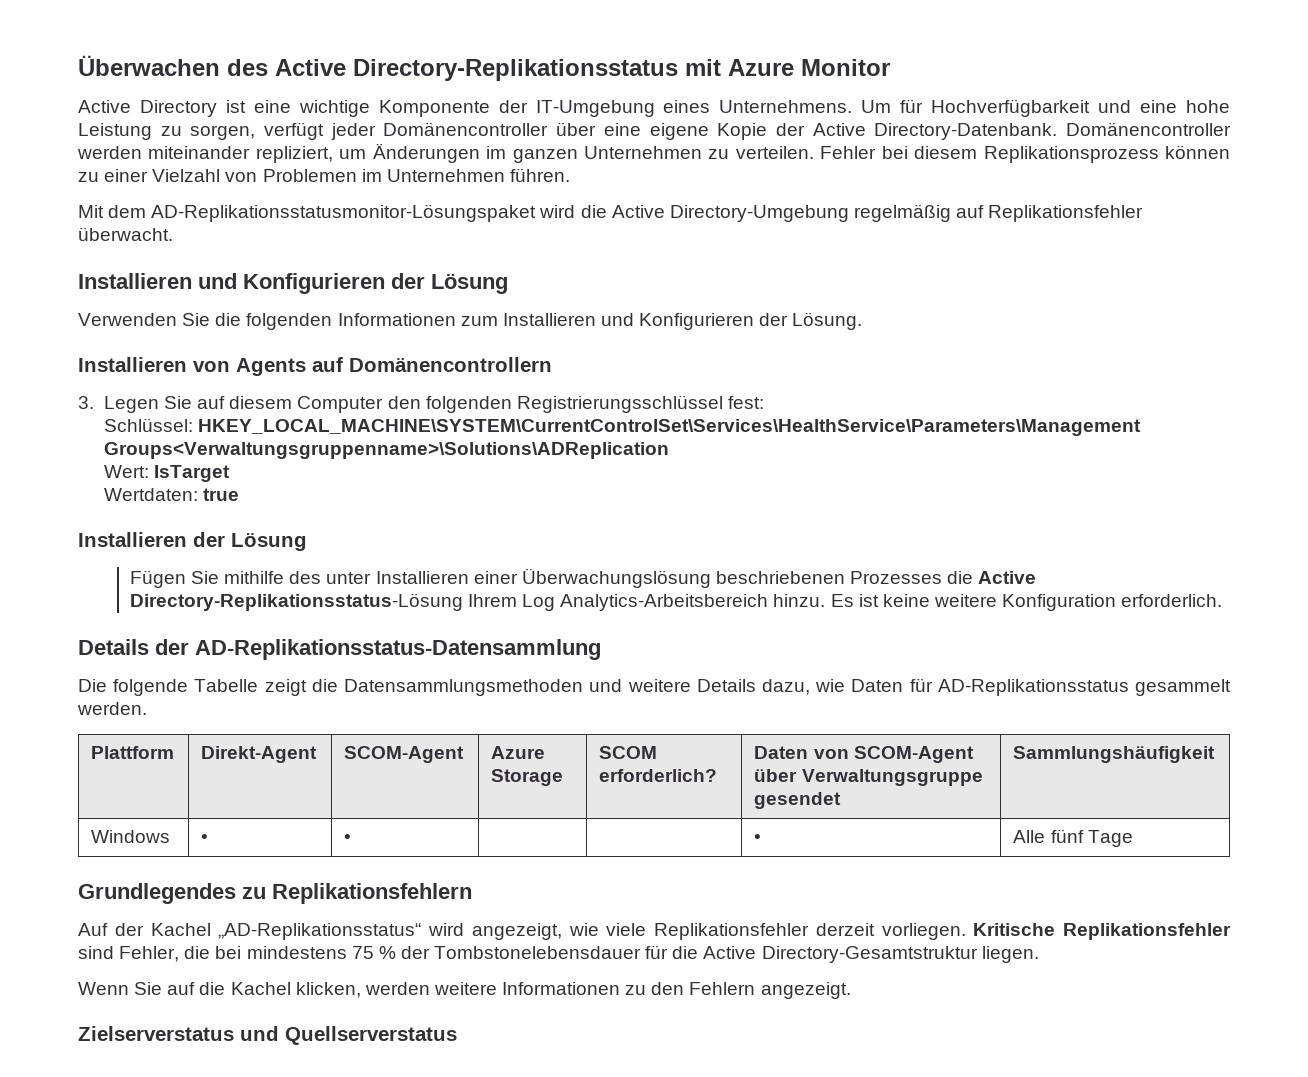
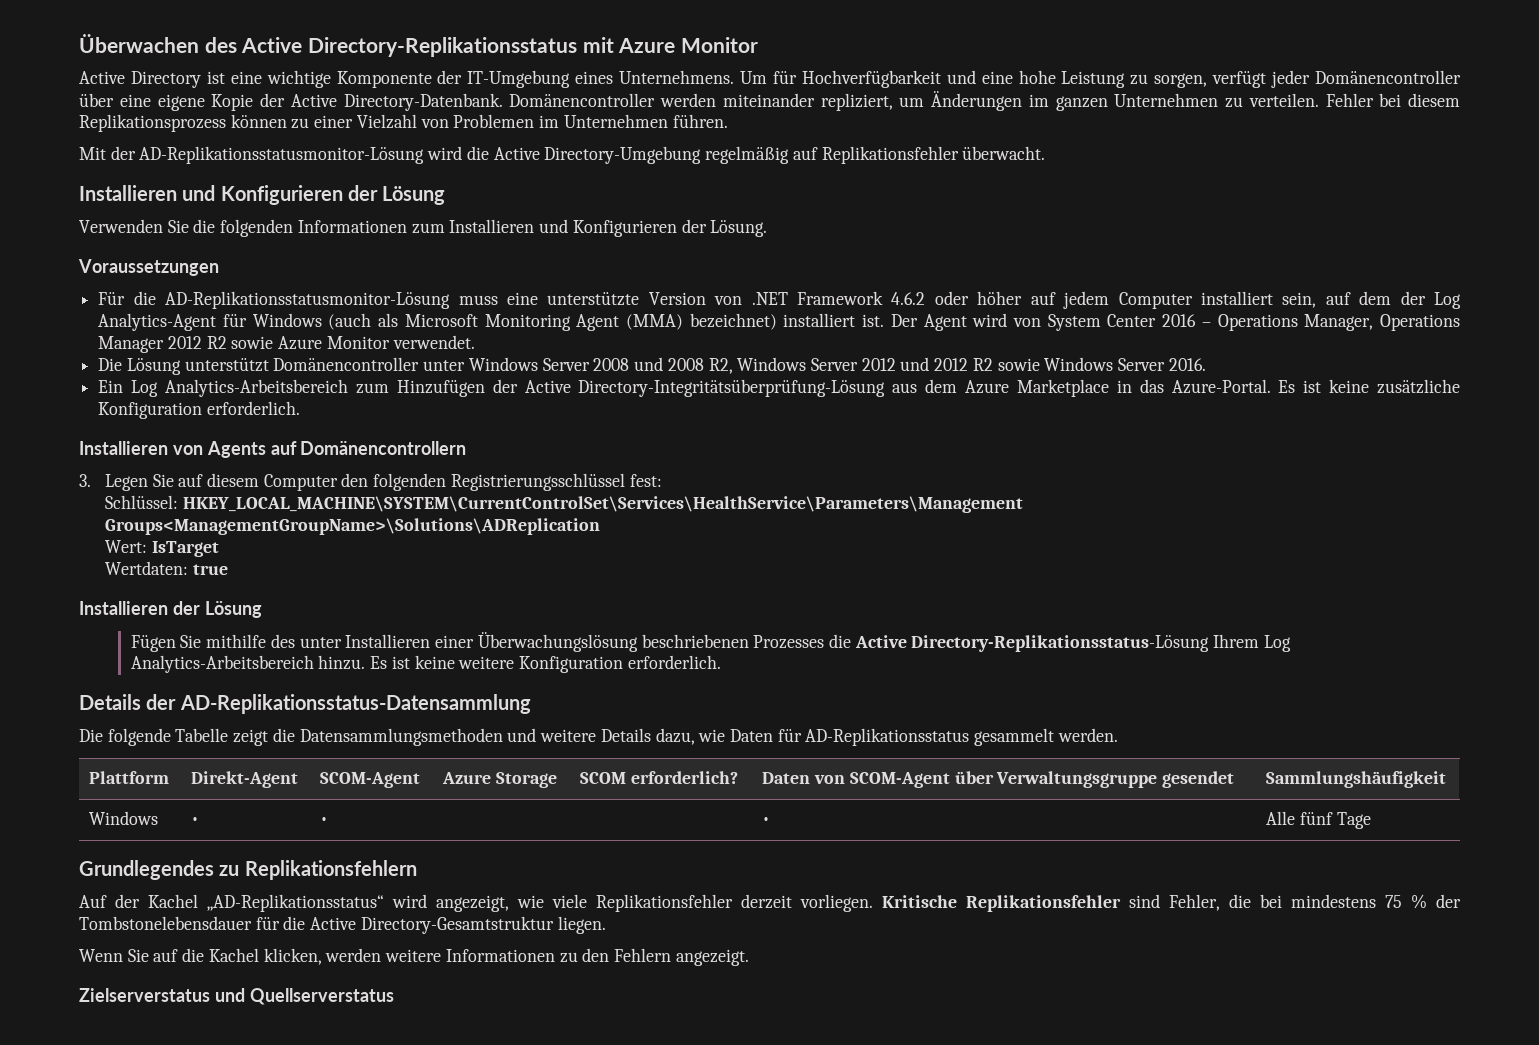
[108,204,537,222] dem AD-Replikationsstatusmonitor-Lösungspaket -> [110,146,425,164] der AD-Replikationsstatusmonitor-Lösung
(863, 321) none -> [78,259,219,276] [98,291,1462,309] [98,313,1460,331] [98,335,475,353] [98,357,1206,375] [98,379,1460,397] [98,401,300,419] // Voraussetzungen // Für die AD-Replikationsstatusmonitor-Lösung muss eine unterstützte Version von .NET Framework 4.6.2 oder höher auf jedem Computer installiert sein, auf dem der Log Analytics-Agent für Windows (auch als Microsoft Monitoring Agent (MMA) bezeichnet) installiert ist. Der Agent wird von System Center 2016 – Operations Manager, Operations Manager 2012 R2 sowie Azure Monitor verwendet. // Die Lösung unterstützt Domänencontroller unter Windows Server 2008 und 2008 R2, Windows Server 2012 und 2012 R2 sowie Windows Server 2016. // Ein Log Analytics-Arbeitsbereich zum Hinzufügen der Active Directory-Integritätsüberprüfung-Lösung aus dem Azure Marketplace in das Azure-Portal. Es ist keine zusätzliche Konfiguration erforderlich.
[103,442,669,459] Groups<Verwaltungsgruppenname>\Solutions\ADReplication -> [104,518,600,535] Groups<ManagementGroupName>\Solutions\ADReplication

